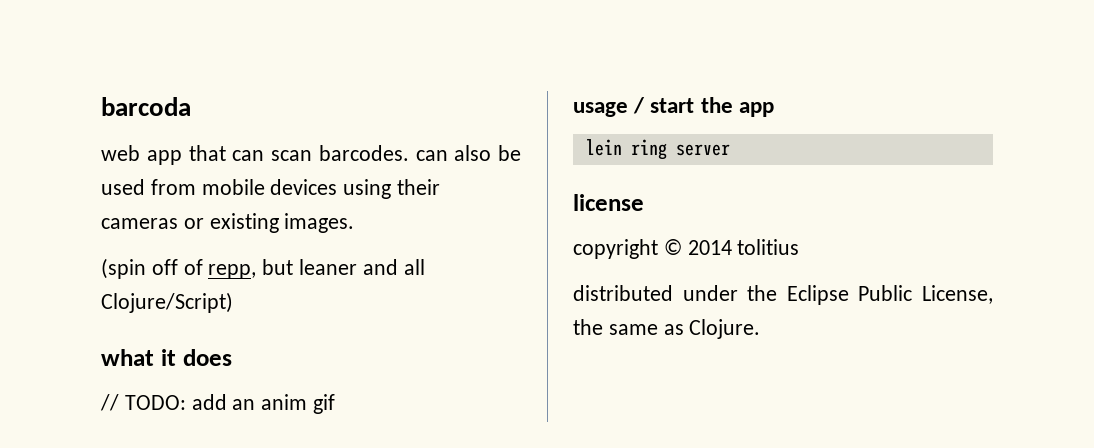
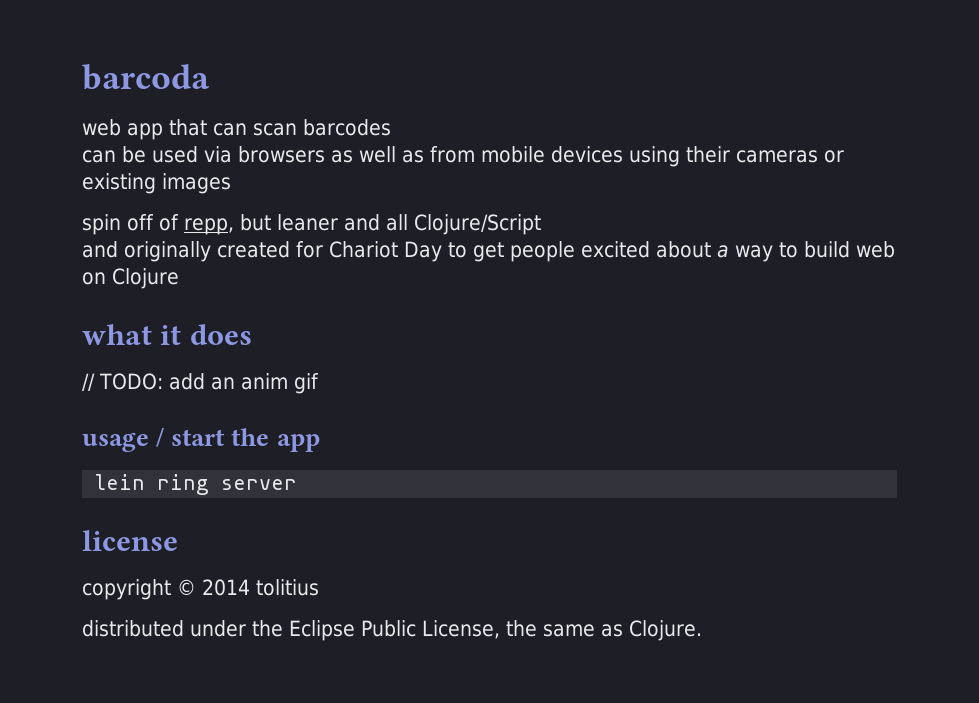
[318,145,521,161] [101,179,145,195] barcodes. can also be used -> [303,119,391,136] [82,146,424,163] barcodes // can be used via browsers as well as
[284,213,355,233] [101,258,146,279] images. // (spin -> [162,173,231,194] [82,214,121,235] images // spin
[101,292,233,313] Clojure/Script) -> [414,214,541,235] [82,241,895,262] [82,268,179,289] Clojure/Script // and originally created for Chariot Day to get people excited about a way to build web on Clojure

